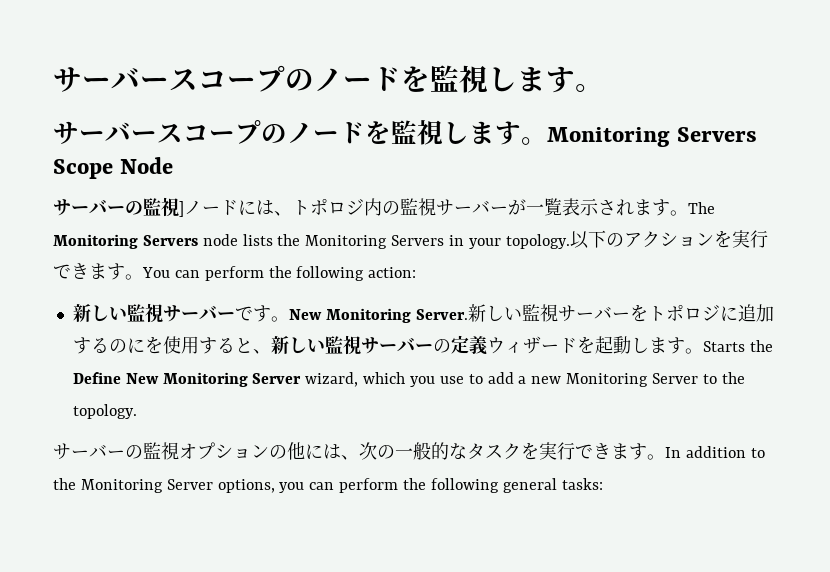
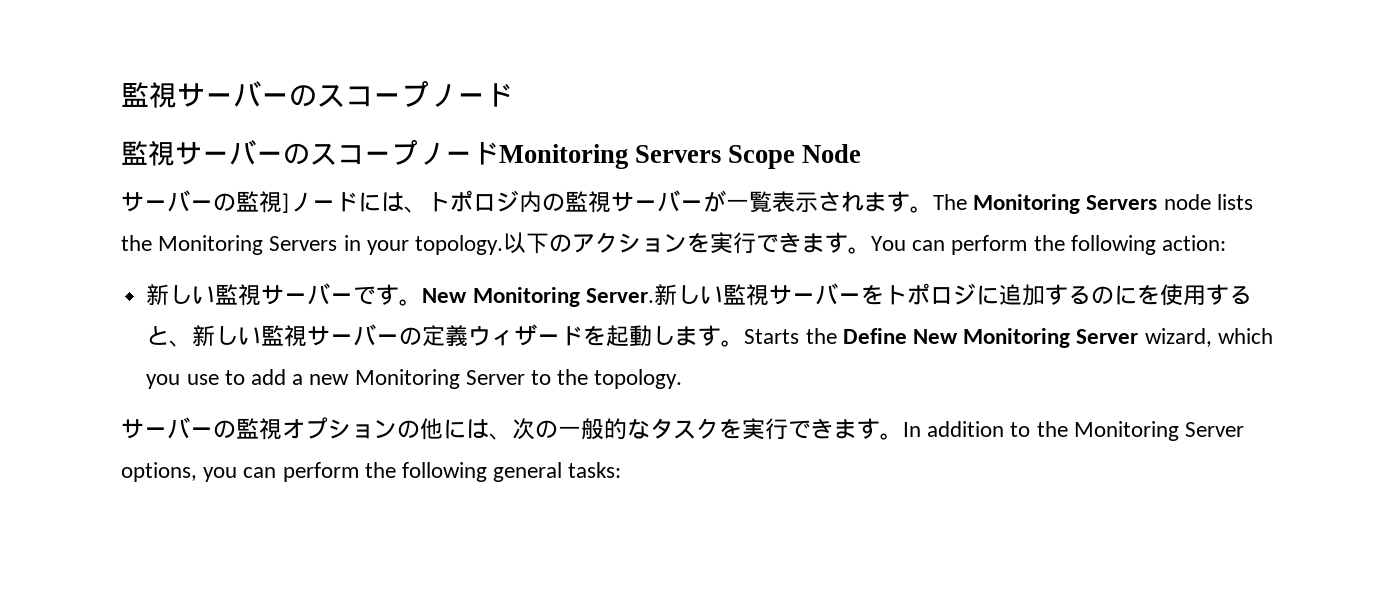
[53,65,604,93] [53,120,547,145] サーバースコープのノードを監視します。 // サーバースコープのノードを監視します。 -> [121,81,513,108] [121,139,499,166] 監視サーバーのスコープノード // 監視サーバーのスコープノード

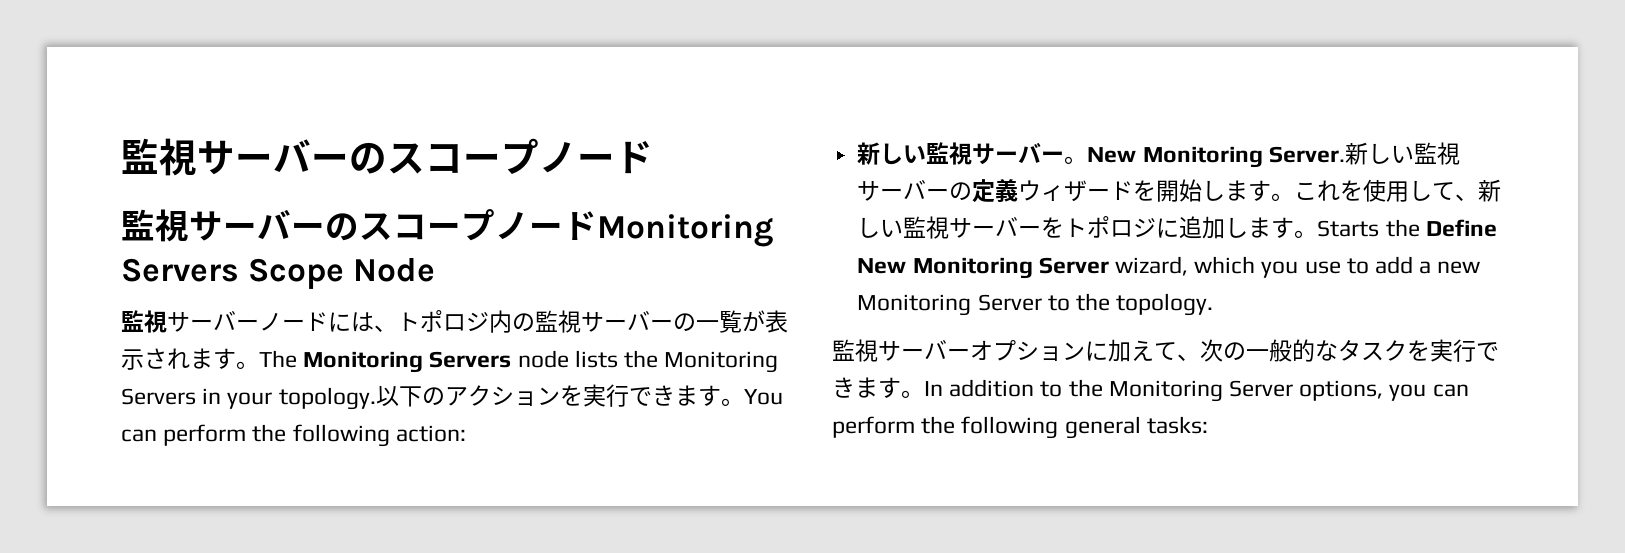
[121,190,289,213] サーバーの監視] -> [121,310,259,333] 監視サーバー
[703,190,772,213] が一覧 -> [673,310,765,333] の一覧が
[353,284,400,305] です -> (1065, 156) none
[860,283,1252,306] [146,324,400,347] をトポロジに追加するのにを使用すると、新しい監視サーバー -> (950, 193) none
[606,325,653,347] 起動 -> [1156,179,1502,202] [857,216,1226,239] 開始します。これを使用して、新しい監視サーバーをトポロジに追加
[121,417,282,440] サーバーの監視 -> [832,339,970,362] 監視サーバー
[397,418,489,440] の他には -> [1085,339,1177,362] に加えて

